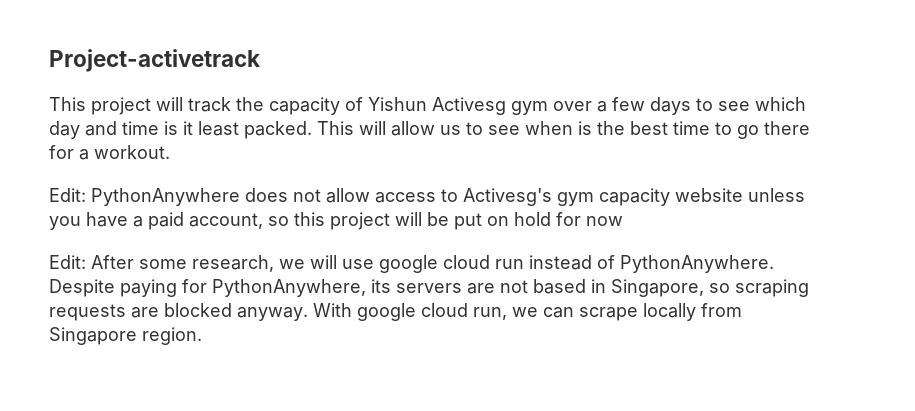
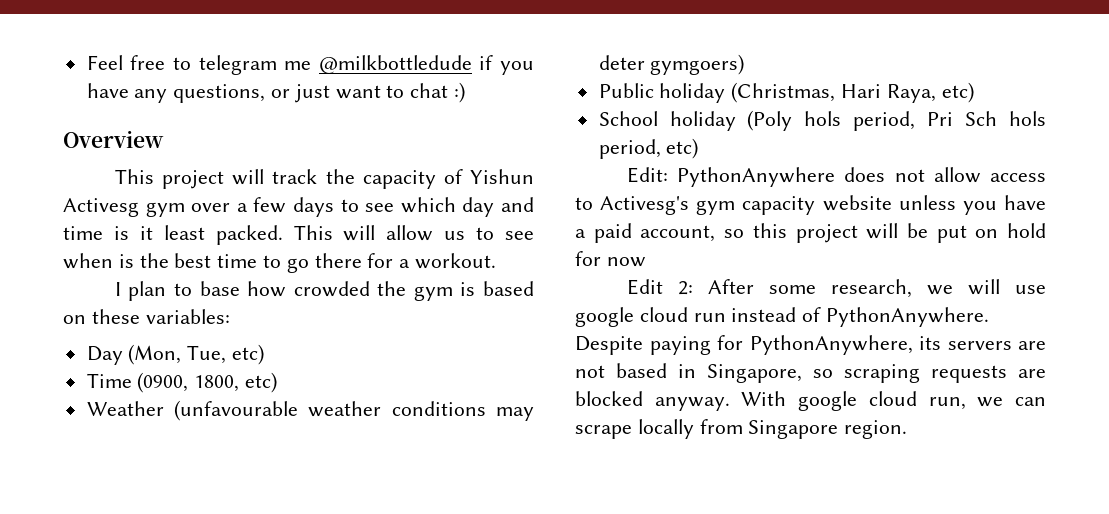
[49,49,260,72] Project-activetrack -> [86,55,534,75] [86,82,466,103] [63,130,164,148] Feel free to telegram me @milkbottledude if you have any questions, or just want to chat :) // Overview
(170, 152) none -> [114,281,534,301] [63,309,230,324] [86,344,265,365] [86,372,278,393] [86,400,534,421] [598,54,745,75] [598,82,974,103] [598,110,1046,131] [598,138,699,159] // I plan to base how crowded the gym is based on these variables: // Day (Mon, Tue, etc) // Time (0900, 1800, etc) // Weather (unfavourable weather conditions may deter gymgoers) // Public holiday (Christmas, Hari Raya, etc) // School holiday (Poly hols period, Pri Sch hols period, etc)
[49,255,86,269] Edit: -> [626,279,693,295] Edit 2:

